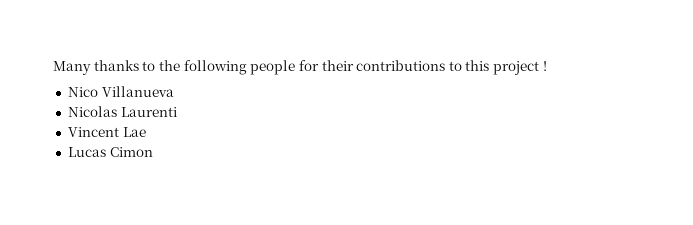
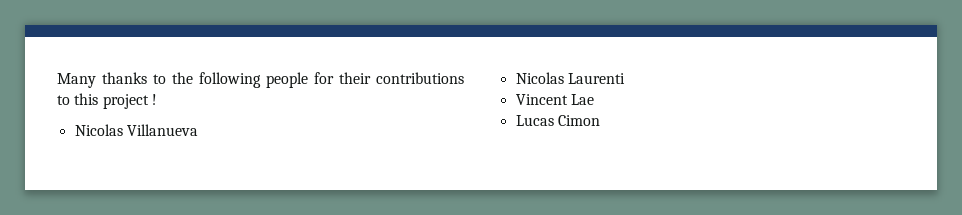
[67,87,98,97] Nico -> [74,124,123,136] Nicolas

